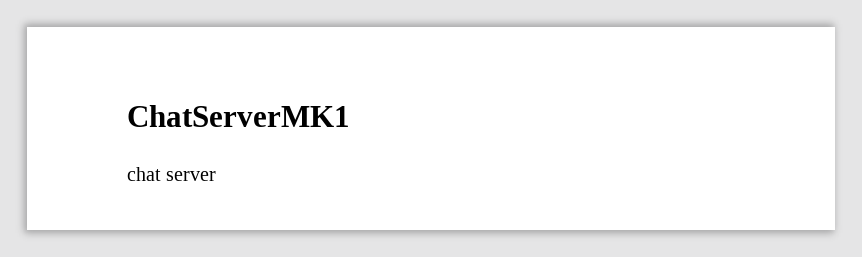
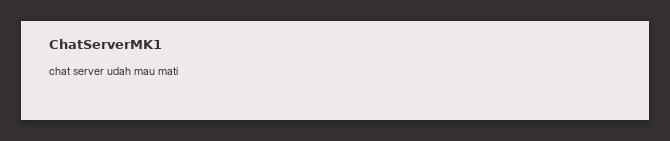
(217, 176) none -> [107,67,178,75] udah mau mati

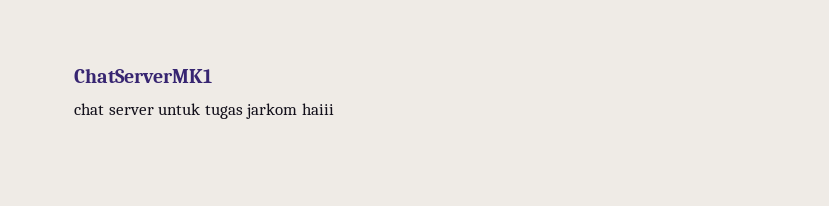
[107,67,178,75] udah mau mati -> [158,103,334,119] untuk tugas jarkom haiii

